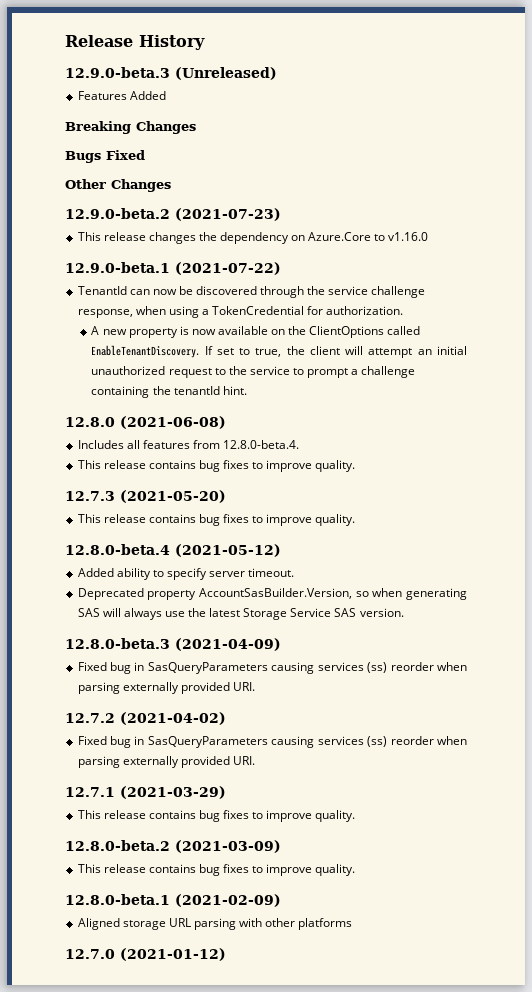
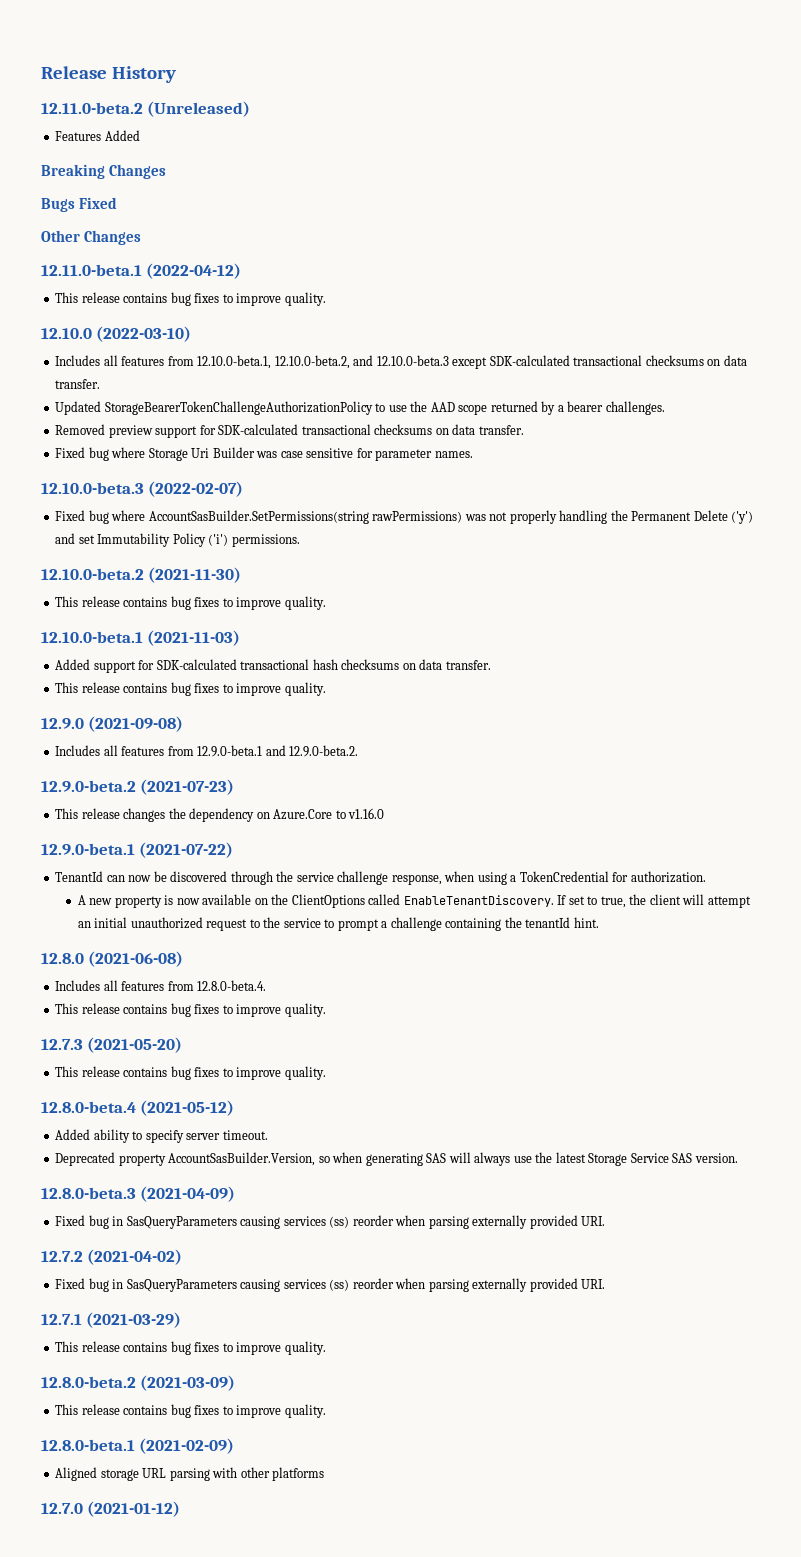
[65,67,170,78] 12.9.0-beta.3 -> [41,102,143,114] 12.11.0-beta.2
(171, 185) none -> [41,263,242,279] [55,292,326,306] [41,326,192,342] [55,355,747,369] [55,379,101,389] [55,401,665,415] [55,424,524,438] [55,447,473,461] [41,481,244,497] [55,510,754,524] [55,533,300,547] [41,567,242,583] [55,596,326,610] [41,630,241,646] [55,659,491,673] [55,682,326,696] [41,716,184,732] [55,745,359,757] // 12.11.0-beta.1 (2022-04-12) // This release contains bug fixes to improve quality. // 12.10.0 (2022-03-10) // Includes all features from 12.10.0-beta.1, 12.10.0-beta.2, and 12.10.0-beta.3 except SDK-calculated transactional checksums on data transfer. // Updated StorageBearerTokenChallengeAuthorizationPolicy to use the AAD scope returned by a bearer challenges. // Removed preview support for SDK-calculated transactional checksums on data transfer. // Fixed bug where Storage Uri Builder was case sensitive for parameter names. // 12.10.0-beta.3 (2022-02-07) // Fixed bug where AccountSasBuilder.SetPermissions(string rawPermissions) was not properly handling the Permanent Delete ('y') and set Immutability Policy ('i') permissions. // 12.10.0-beta.2 (2021-11-30) // This release contains bug fixes to improve quality. // 12.10.0-beta.1 (2021-11-03) // Added support for SDK-calculated transactional hash checksums on data transfer. // This release contains bug fixes to improve quality. // 12.9.0 (2021-09-08) // Includes all features from 12.9.0-beta.1 and 12.9.0-beta.2.

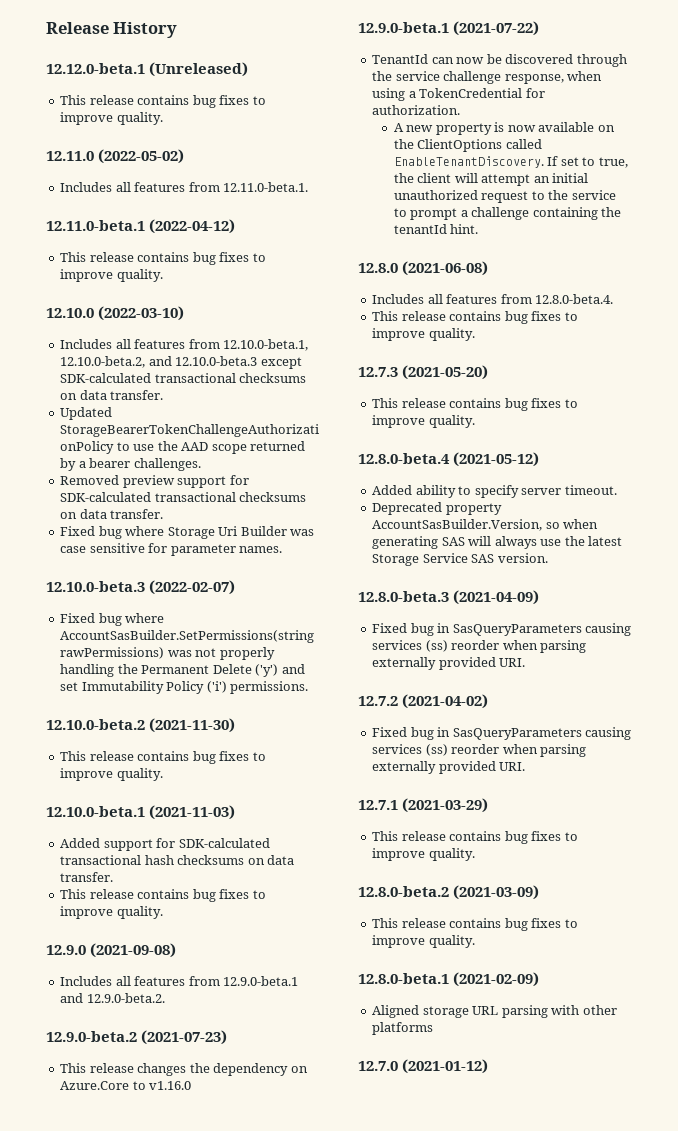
[41,102,143,114] 12.11.0-beta.2 -> [46,63,145,74] 12.12.0-beta.1
[55,130,140,141] [41,164,166,179] [41,197,117,212] [41,230,141,245] Features Added // Breaking Changes // Bugs Fixed // Other Changes -> [60,95,266,108] [60,112,163,125] [46,149,185,164] [60,182,309,192] This release contains bug fixes to improve quality. // 12.11.0 (2022-05-02) // Includes all features from 12.11.0-beta.1.

